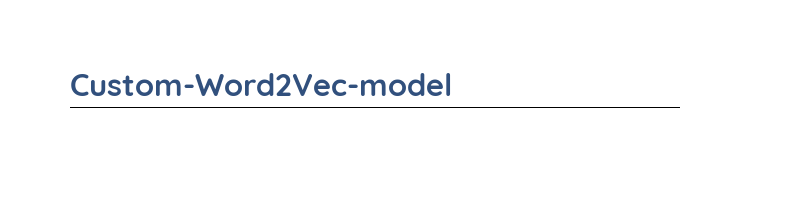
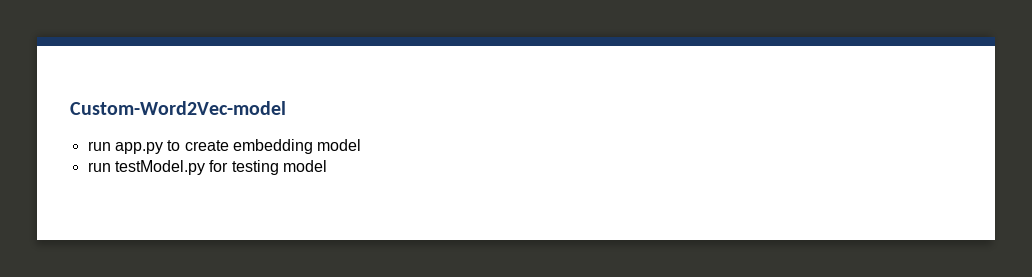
(452, 84) none -> [87,139,362,154] [87,160,327,175] // run app.py to create embedding model // run testModel.py for testing model

